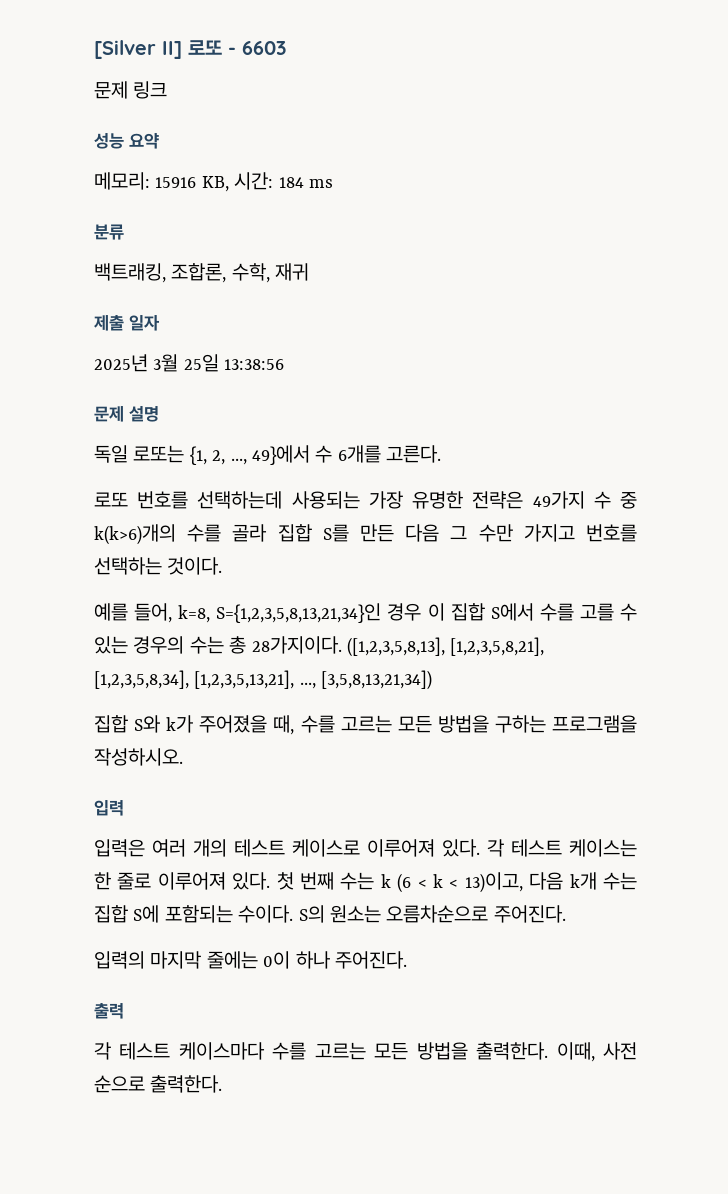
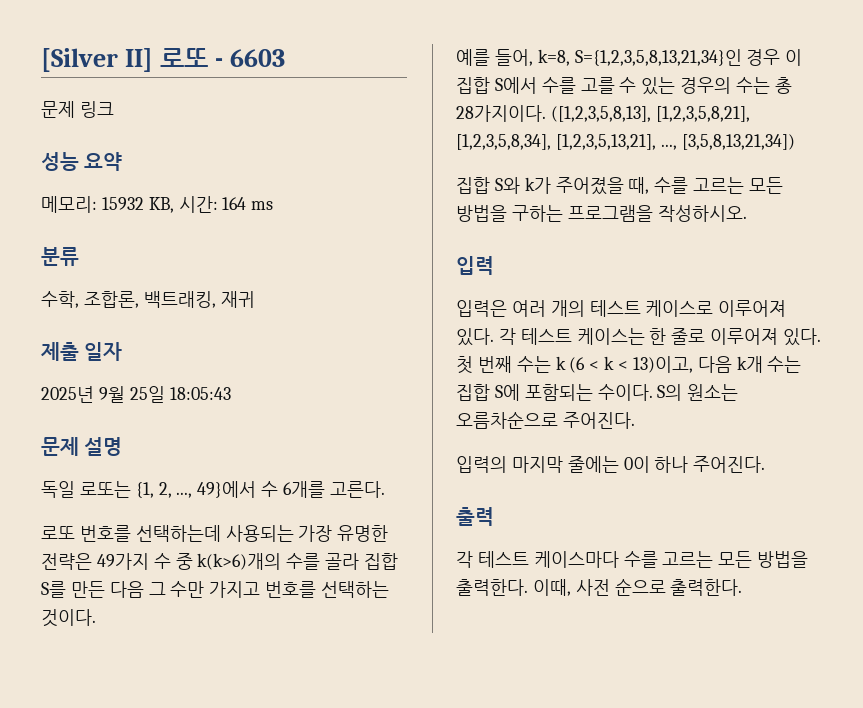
[155,177,197,188] 15916 -> [101,197,144,210] 15932
[278,177,304,188] 184 -> [222,197,247,210] 164
[94,263,270,283] 백트래킹, 조합론, 수학, -> [41,291,216,308] 수학, 조합론, 백트래킹,
[153,354,285,372] 3월 25일 13:38:56 -> [98,386,231,403] 9월 25일 18:05:43

